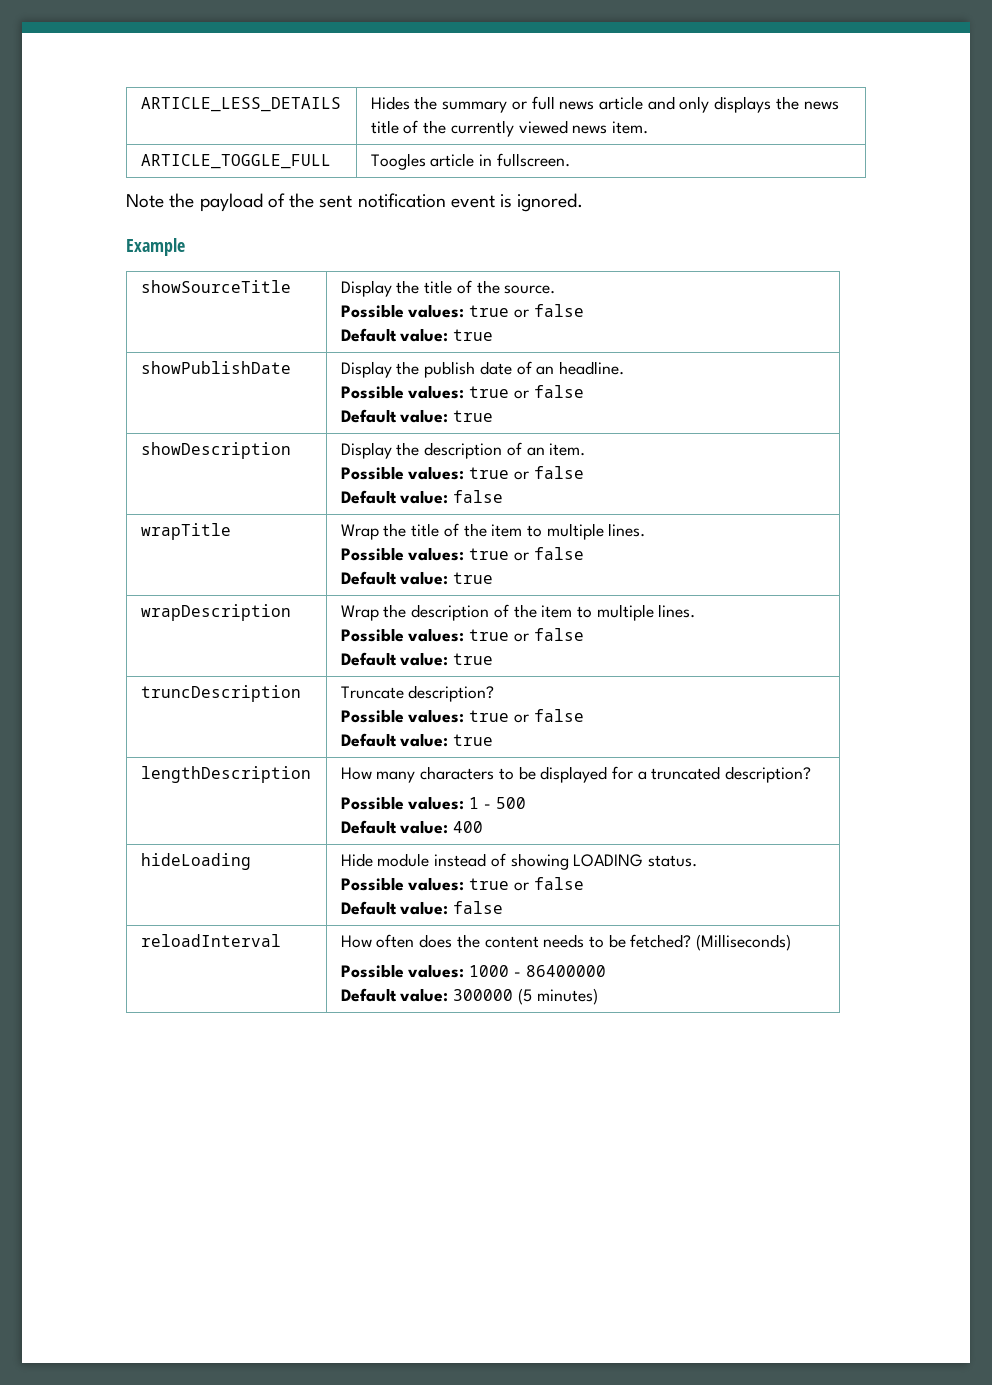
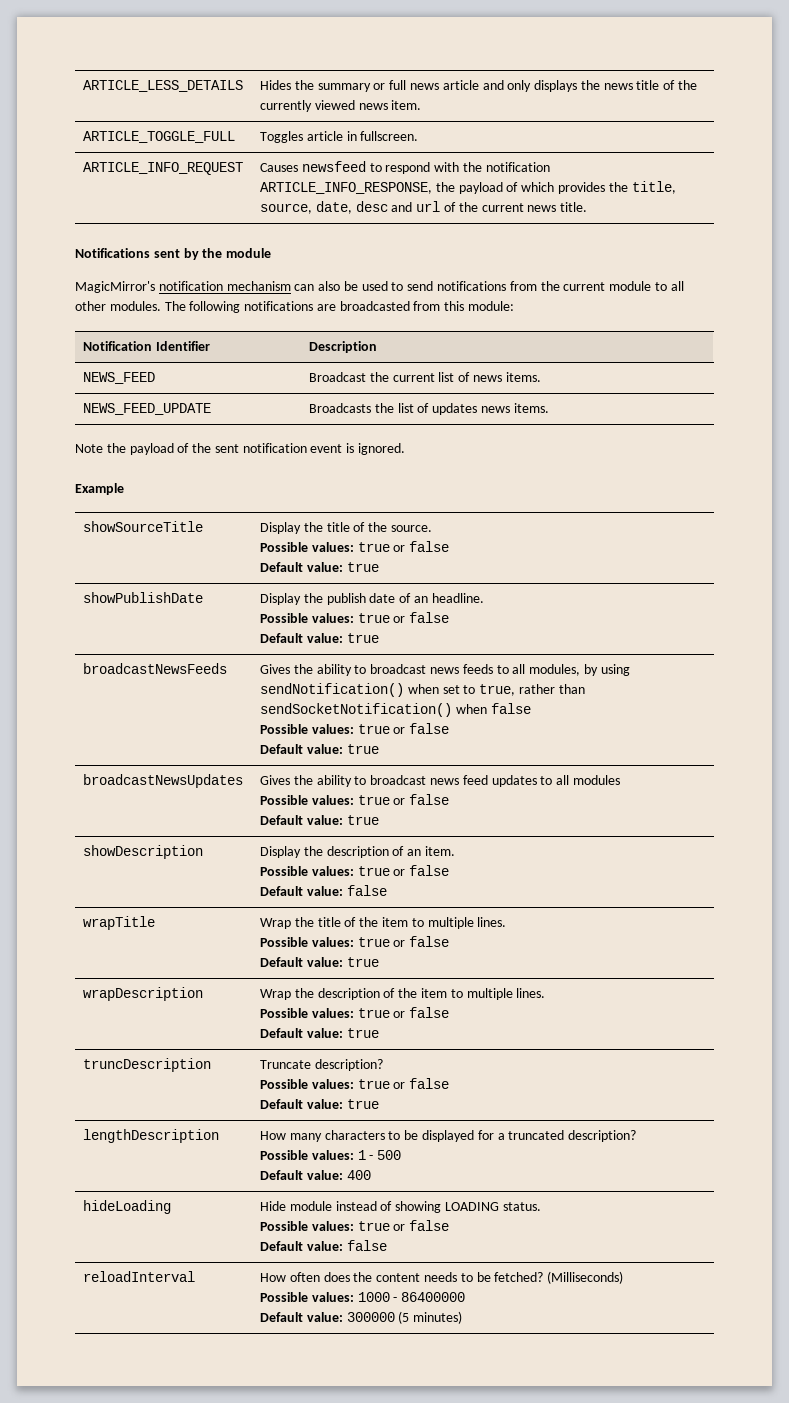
[370,153,426,170] Toogles -> [260,131,304,143] Toggles
(570, 160) none -> [83,162,244,175] [260,161,550,174] [260,181,676,194] [260,201,588,214] [75,248,272,260] [75,281,684,293] [75,301,515,313] [83,341,210,351] [309,341,378,353] [83,372,156,384] [309,372,541,382] [83,403,212,415] [309,403,549,415] // ARTICLE_INFO_REQUEST | Causes newsfeed to respond with the notification ARTICLE_INFO_RESPONSE, the payload of which provides the title, source, date, desc and url of the current news title. // Notifications sent by the module // MagicMirror's notification mechanism can also be used to send notifications from the current module to all other modules. The following notifications are broadcasted from this module: // Notification Identifier | Description // NEWS_FEED | Broadcast the current list of news items. // NEWS_FEED_UPDATE | Broadcasts the list of updates news items.
(494, 416) none -> [83,663,228,674] [260,664,630,676] [260,683,585,697] [260,703,531,717] [260,723,450,734] [260,744,379,754] [83,774,244,788] [260,775,620,787] [260,794,450,805] [260,815,379,825] // broadcastNewsFeeds | Gives the ability to broadcast news feeds to all modules, by using sendNotification() when set to true, rather than sendSocketNotification() when false // Possible values: true or false // Default value: true // broadcastNewsUpdates | Gives the ability to broadcast news feed updates to all modules // Possible values: true or false // Default value: true

